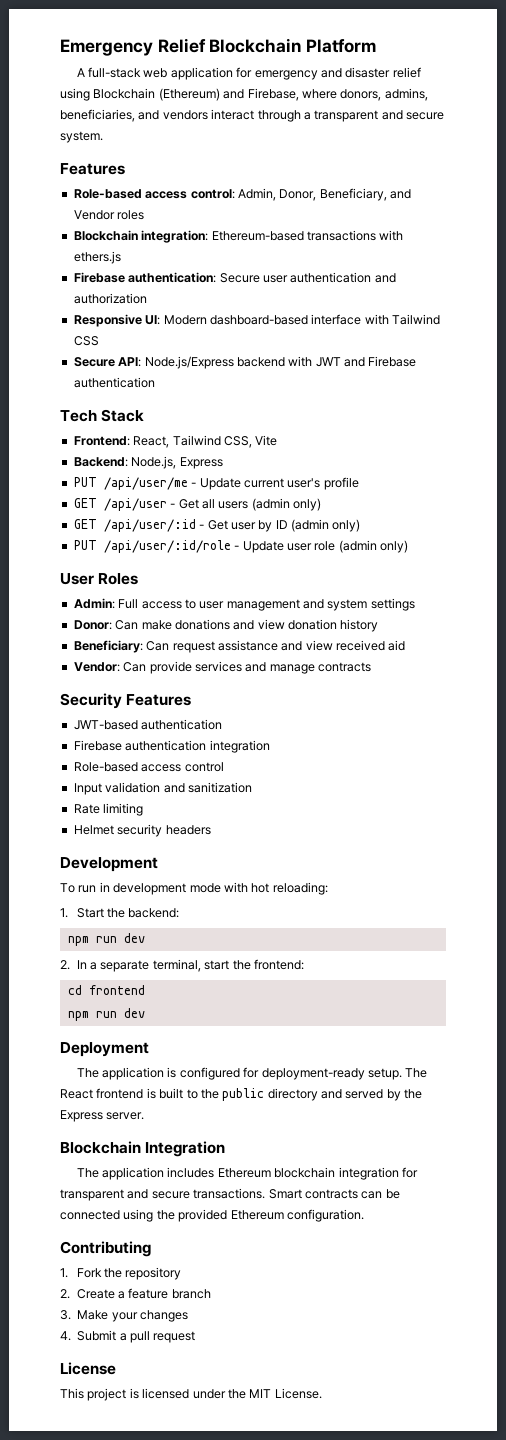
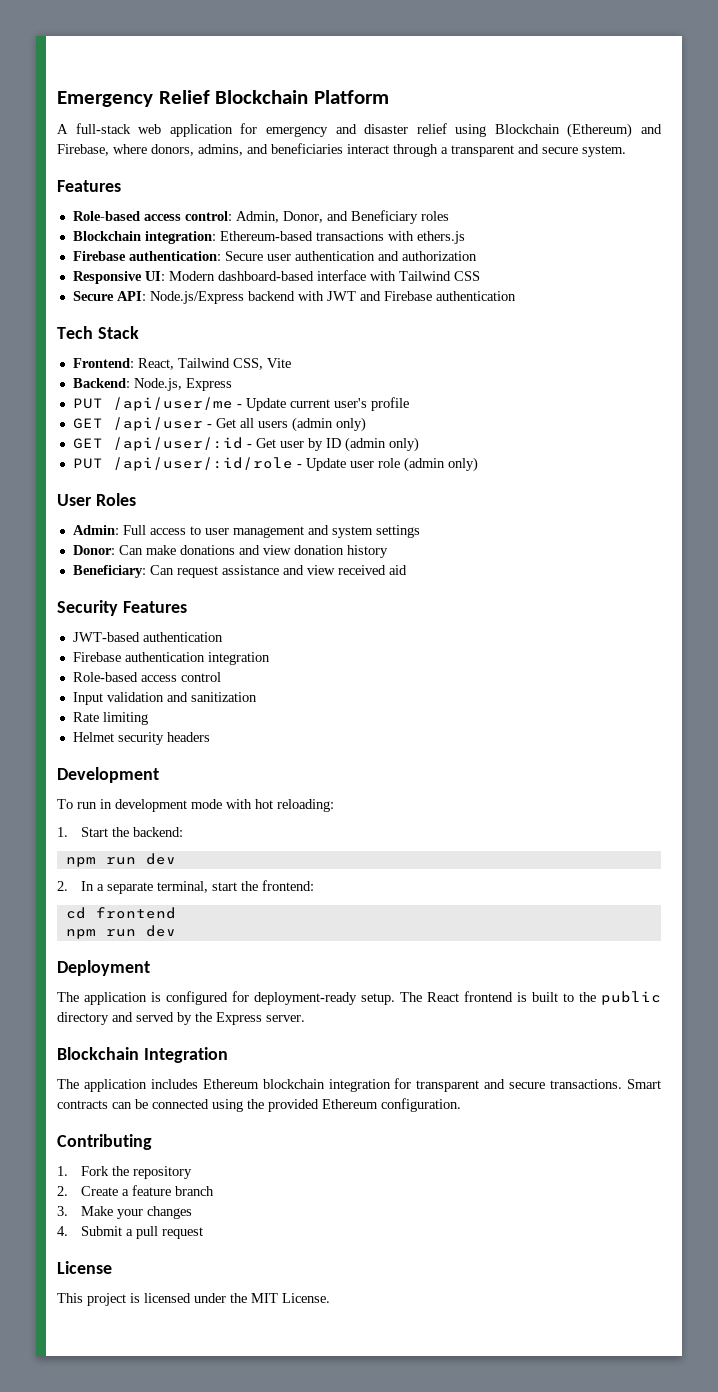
[60,109,208,122] beneficiaries, and vendors -> [247,143,343,154] and beneficiaries
[319,188,411,201] [73,210,115,220] Beneficiary, and Vendor -> [326,210,418,224] and Beneficiary
[73,661,371,674] // Vendor: Can provide services and manage contracts -> (407, 570) none

